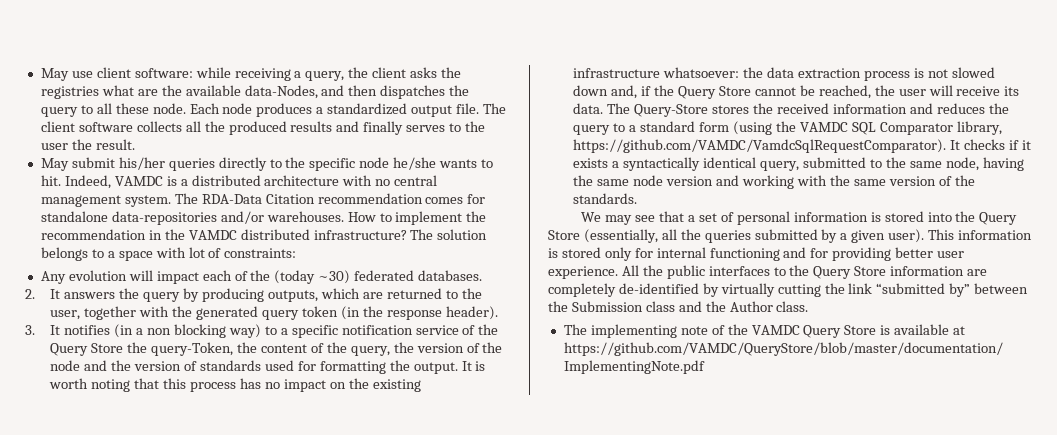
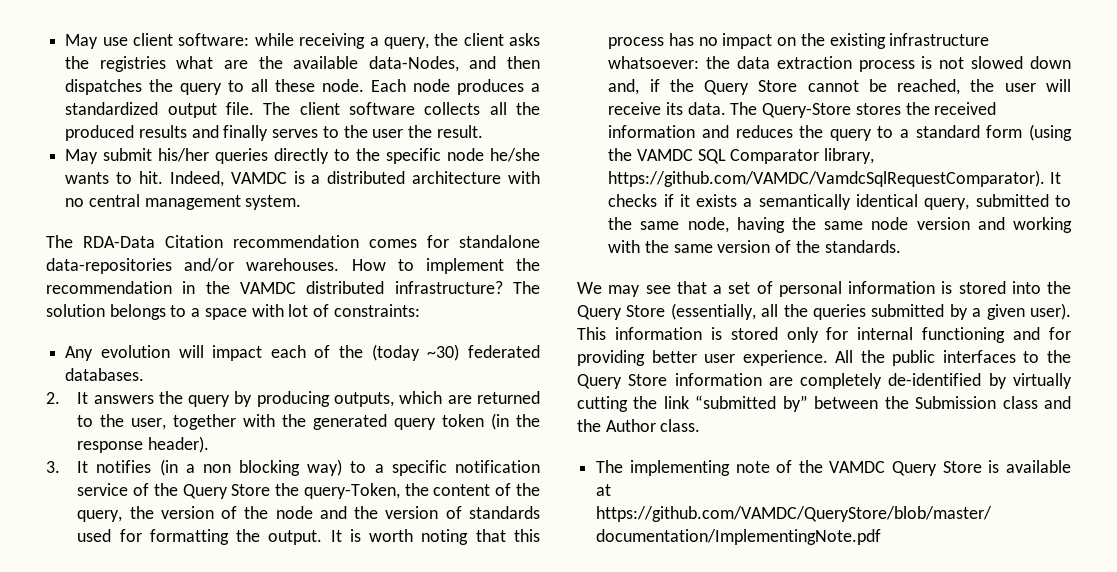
(171, 201) none -> (302, 202) //
[623,157,701,171] syntactically -> [758,194,851,210] semantically

